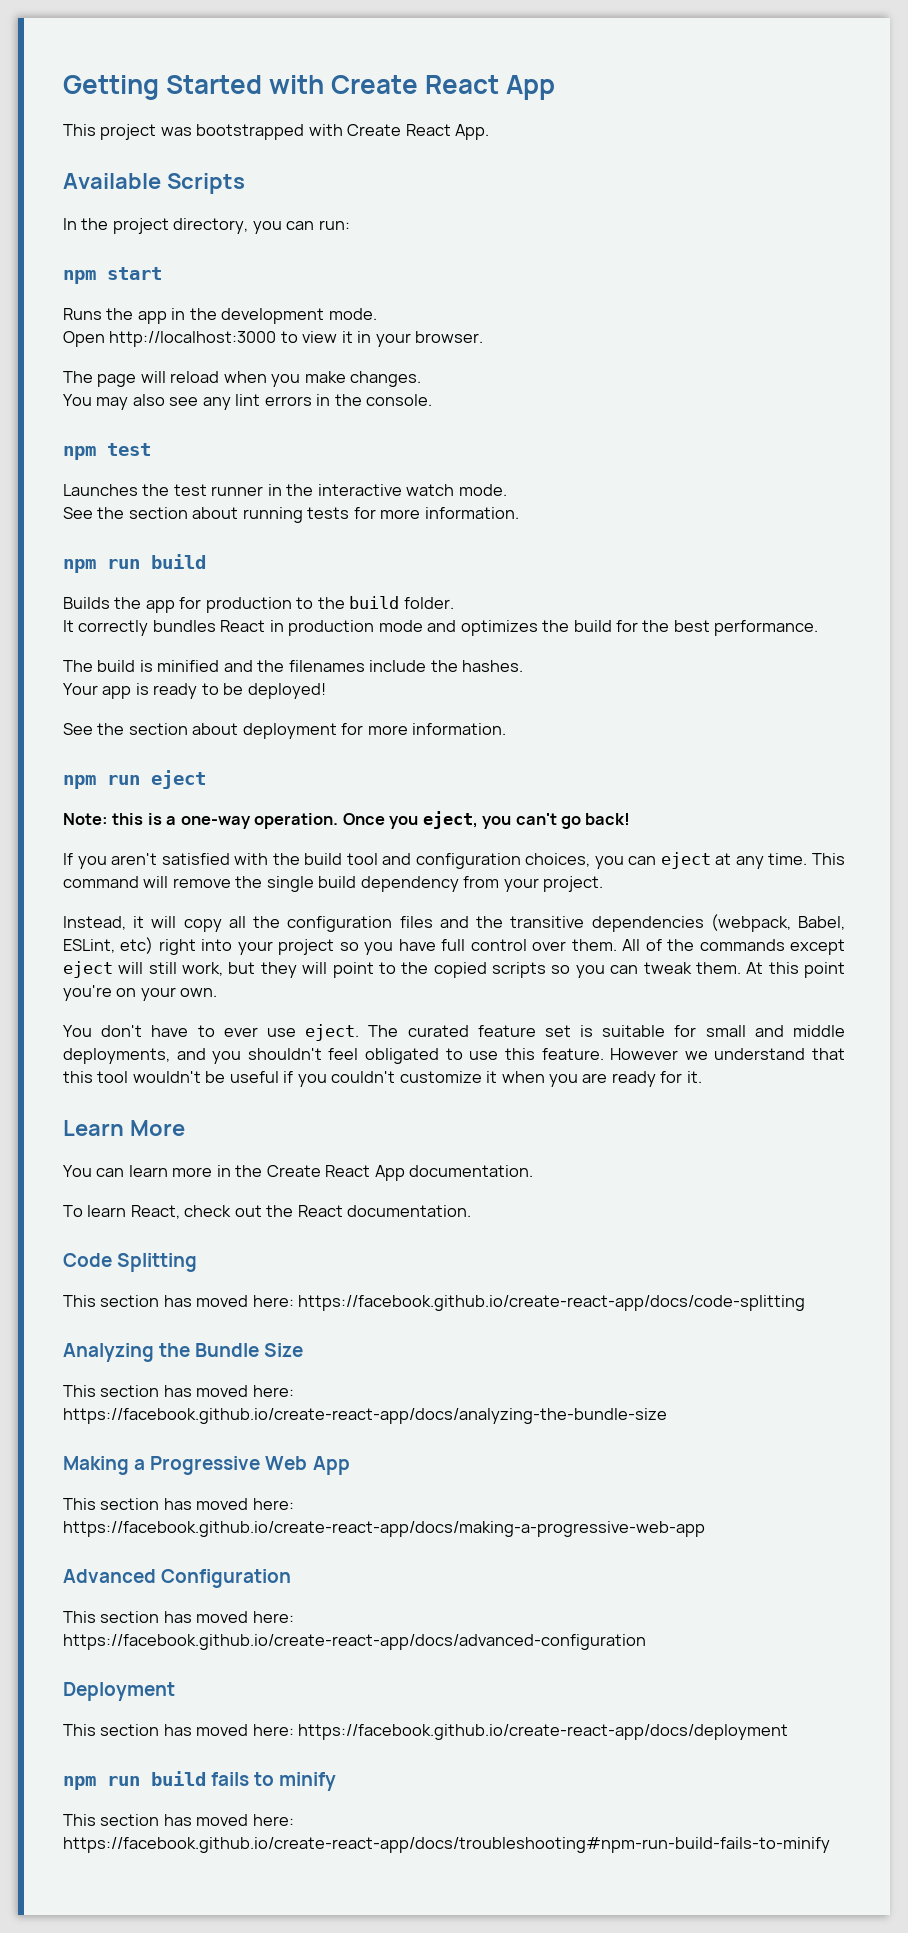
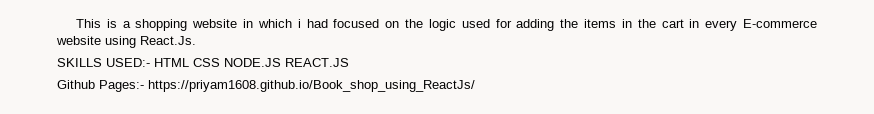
[63,75,556,100] [63,124,490,140] [63,173,245,194] [63,218,350,234] [63,267,162,284] [63,308,377,324] [63,331,484,347] [63,371,422,387] [63,394,433,410] [63,443,151,460] [63,484,507,496] [63,507,519,523] [63,554,206,573] [63,596,454,613] [63,620,819,636] [63,660,524,672] [63,683,326,699] [63,723,507,739] [63,770,206,789] [63,811,631,829] [63,852,845,869] [63,876,604,892] [63,914,846,932] [63,937,846,955] [63,961,845,978] [63,985,218,1001] [63,1024,845,1041] [63,1048,846,1064] [63,1071,702,1087] [63,1120,185,1136] [63,1165,534,1181] [63,1205,472,1219] [63,1253,198,1272] [63,1295,806,1311] [63,1343,304,1362] [63,1385,294,1397] [63,1408,667,1424] [63,1456,350,1475] [63,1498,294,1510] [63,1521,705,1537] [63,1569,292,1588] [63,1611,294,1623] [63,1634,646,1650] [63,1682,175,1701] [63,1724,789,1740] [63,1771,337,1791] [63,1814,294,1826] [63,1837,830,1853] Getting Started with Create React App // This project was bootstrapped with Create React App. // Available Scripts // In the project directory, you can run: // npm start // Runs the app in the development mode. // Open http://localhost:3000 to view it in your browser. // The page will reload when you make changes. // You may also see any lint errors in the console. // npm test // Launches the test runner in the interactive watch mode. // See the section about running tests for more information. // npm run build // Builds the app for production to the build folder. // It correctly bundles React in production mode and optimizes the build for the best performance. // The build is minified and the filenames include the hashes. // Your app is ready to be deployed! // See the section about deployment for more information. // npm run eject // Note: this is a one-way operation. Once you eject, you can't go back! // If you aren't satisfied with the build tool and configuration choices, you can eject at any time. This command will remove the single build dependency from your project. // Instead, it will copy all the configuration files and the transitive dependencies (webpack, Babel, ESLint, etc) right into your project so you have full control over them. All of the commands except eject will still work, but they will point to the copied scripts so you can tweak them. At this point you're on your own. // You don't have to ever use eject. The curated feature set is suitable for small and middle deployments, and you shouldn't feel obligated to use this feature. However we understand that this tool wouldn't be useful if you couldn't customize it when you are ready for it. // Learn More // You can learn more in the Create React App documentation. // To learn React, check out the React documentation. // Code Splitting // This section has moved here: https://facebook.github.io/create-react-app/docs/code-splitting // Analyzing the Bundle Size // This section has moved here: https://facebook.github.io/create-react-app/docs/analyzing-the-bundle-size // Making a Progressive Web App // This section has moved here: https://facebook.github.io/create-react-app/docs/making-a-progressive-web-app // Advanced Configuration // This section has moved here: https://facebook.github.io/create-react-app/docs/advanced-configuration // Deployment // This section has moved here: https://facebook.github.io/create-react-app/docs/deployment // npm run build fails to minify // This section has moved here: https://facebook.github.io/create-react-app/docs/troubleshooting#npm-run-build-fails-to-minify -> [75,19,817,31] [56,36,196,48] [57,58,349,67] [57,80,475,92] This is a shopping website in which i had focused on the logic used for adding the items in the cart in every E-commerce website using React.Js. // SKILLS USED:- HTML CSS NODE.JS REACT.JS // Github Pages:- https://priyam1608.github.io/Book_shop_using_ReactJs/

